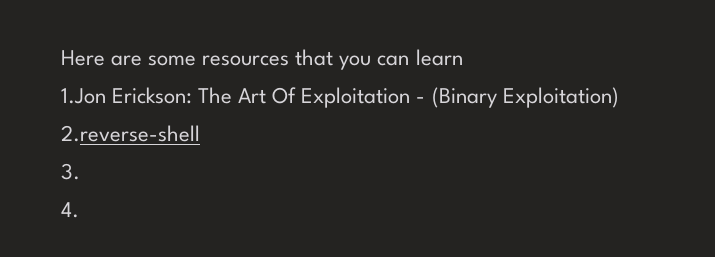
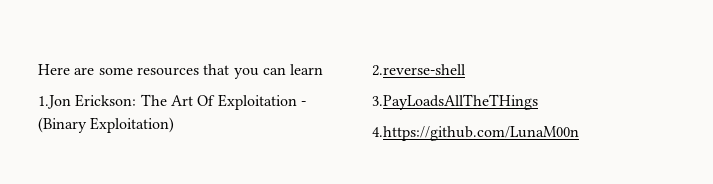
[61,163,80,180] [61,202,79,218] 3. // 4. -> [372,94,538,110] [372,126,579,141] 3.PayLoadsAllTheTHings // 4.https://github.com/LunaM00n

